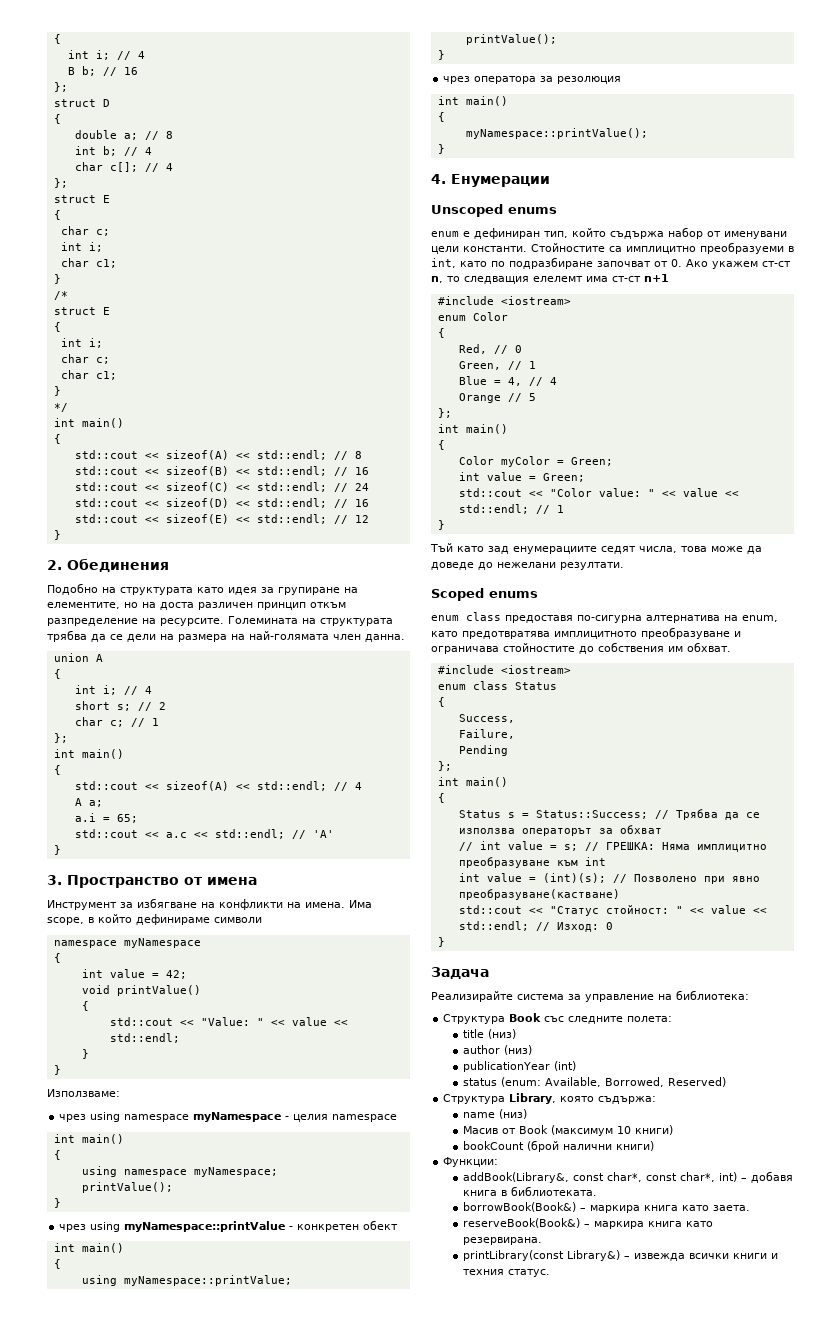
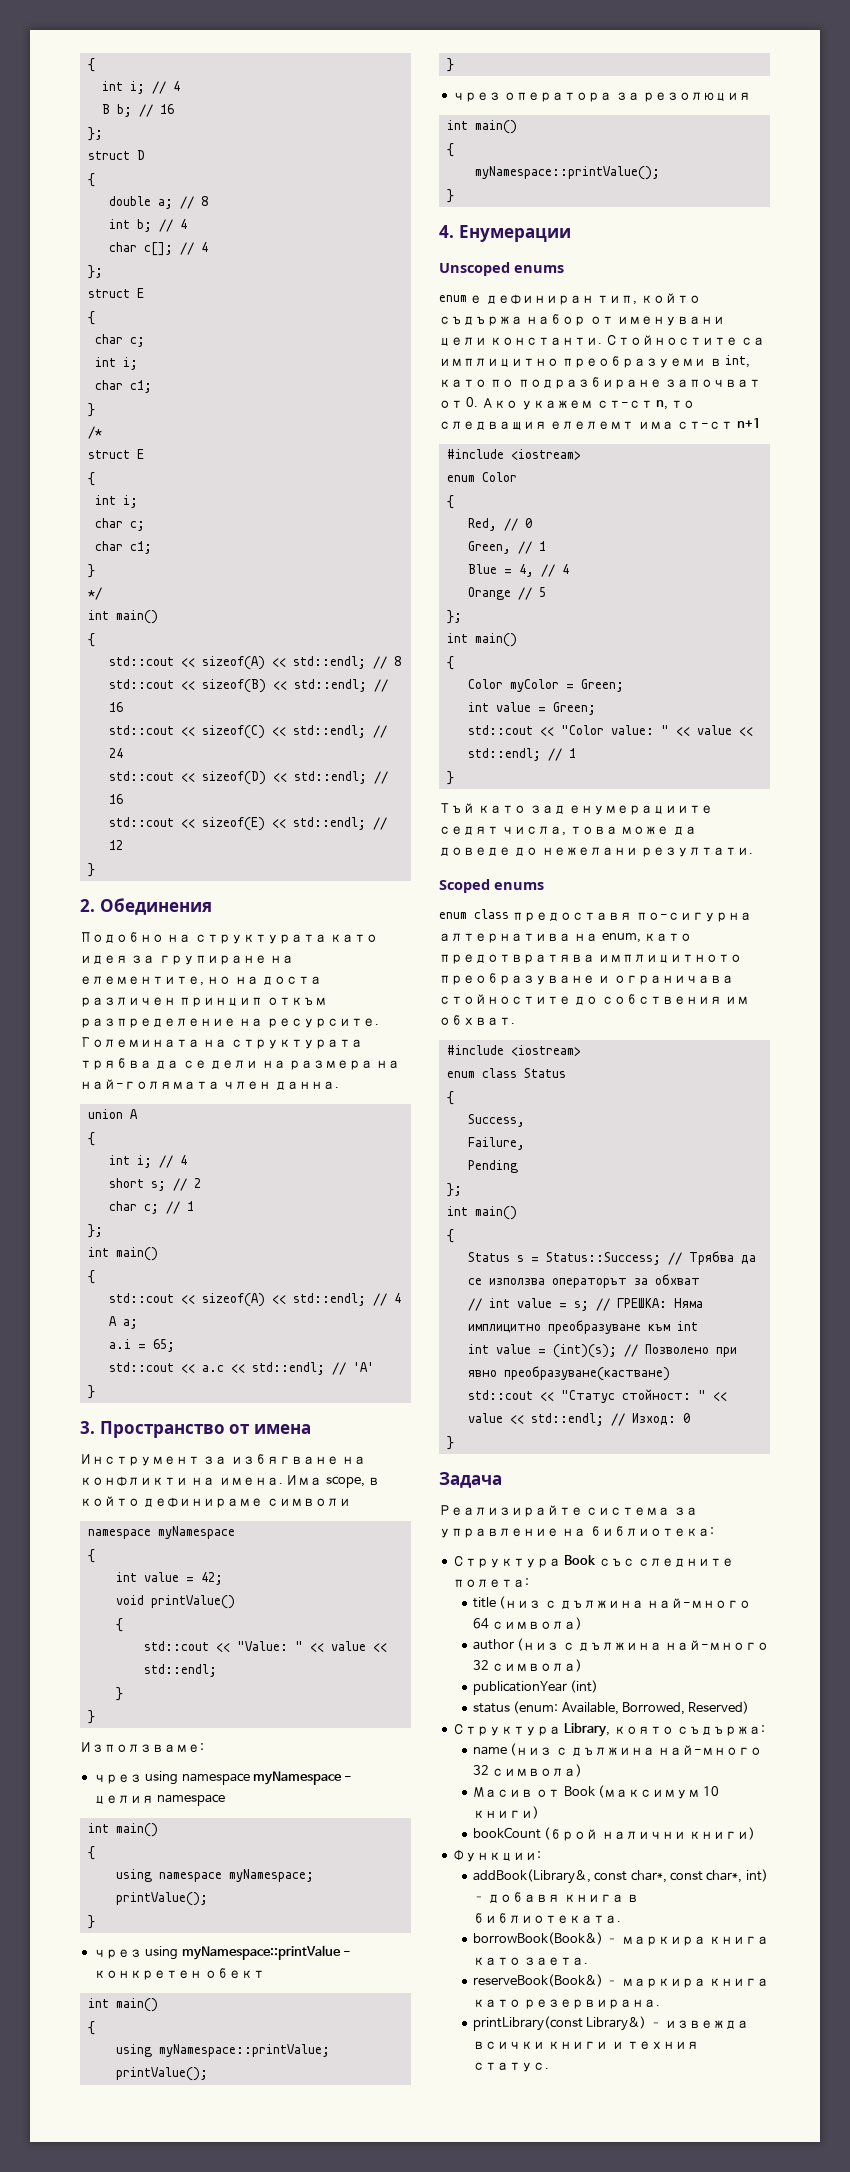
[488,1029,517,1039] [463,1045,533,1055] (низ) // author (низ) -> [499,1596,752,1609] [472,1617,583,1630] [472,1638,770,1651] [472,1659,583,1672] (низ с дължина най-много 64 символа) // author (низ с дължина най-много 32 символа)
[499,1109,528,1119] (низ) -> [510,1743,763,1756] [472,1764,583,1777] (низ с дължина най-много 32 символа)

